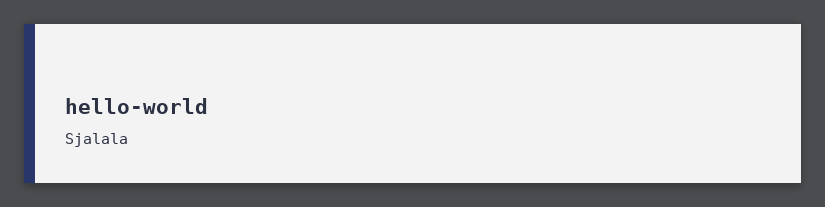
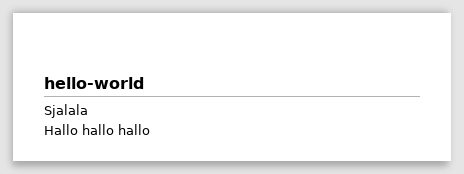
(128, 140) none -> [44,124,150,135] // Hallo hallo hallo

